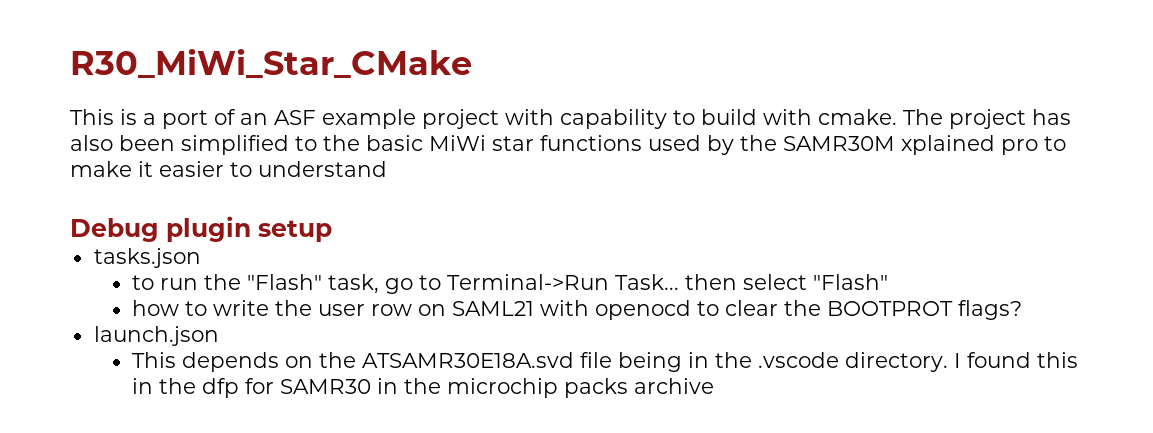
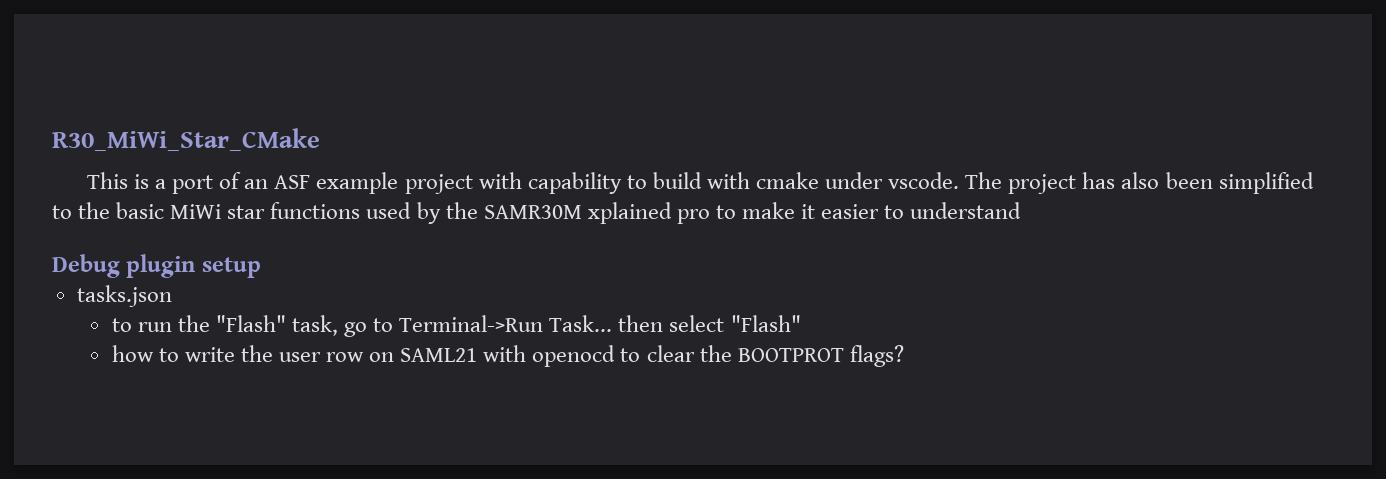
[818,109,897,125] cmake. -> [756,172,960,189] cmake under vscode.
[93,326,219,346] [132,352,1079,372] [132,378,715,398] // launch.json // This depends on the ATSAMR30E18A.svd file being in the .vscode directory. I found this in the dfp for SAMR30 in the microchip packs archive -> (904, 356) none

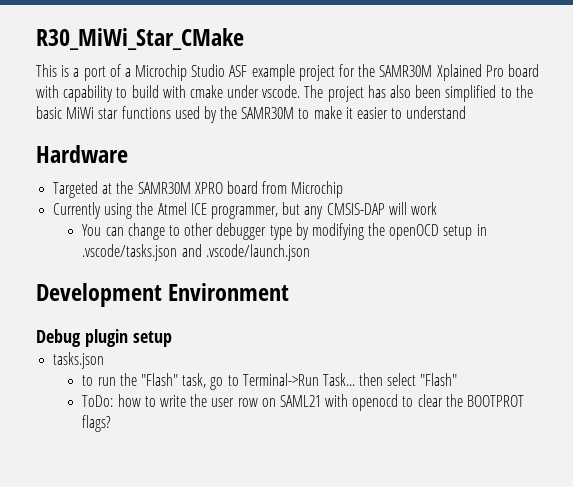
[244,172,473,194] an ASF example project -> [124,64,539,81] a Microchip Studio ASF example project for the SAMR30M Xplained Pro board
[587,202,710,224] xplained pro -> (295, 113) none
(1022, 210) none -> [36,145,128,163] [53,181,344,198] [53,202,437,219] [82,223,487,240] [82,244,310,261] [36,283,290,307] // Hardware // Targeted at the SAMR30M XPRO board from Microchip // Currently using the Atmel ICE programmer, but any CMSIS-DAP will work // You can change to other debugger type by modifying the openOCD setup in .vscode/tasks.json and .vscode/launch.json // Development Environment
(801, 323) none -> [82,395,114,407] ToDo:

